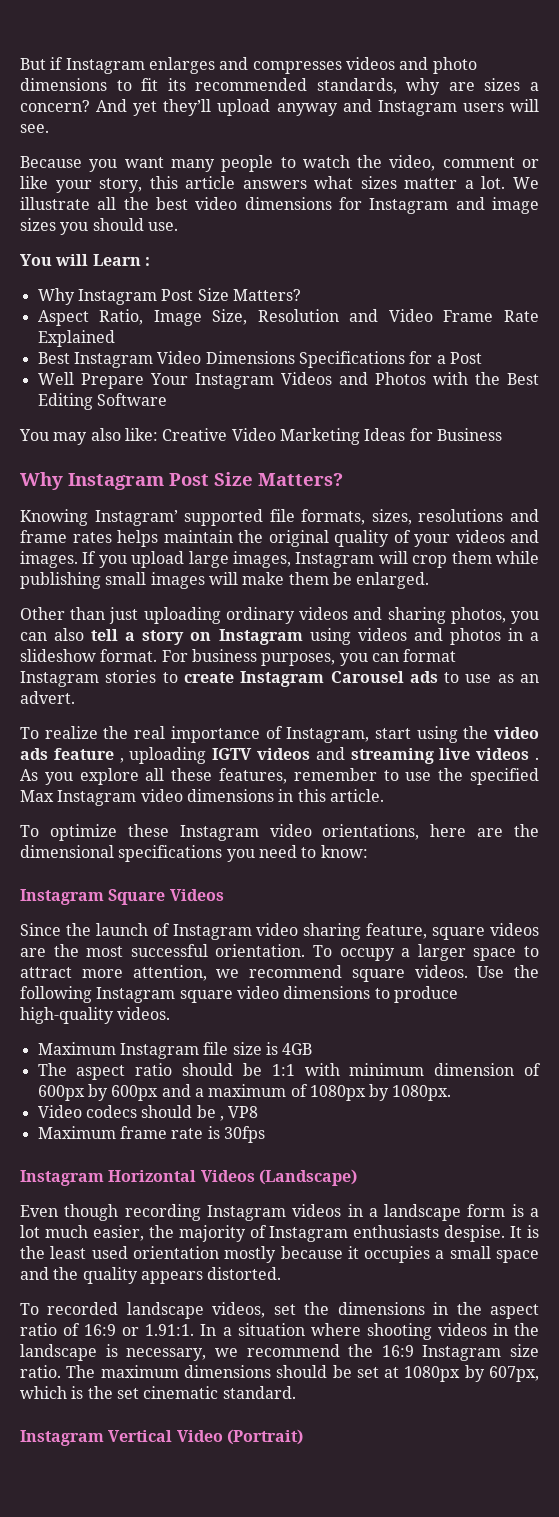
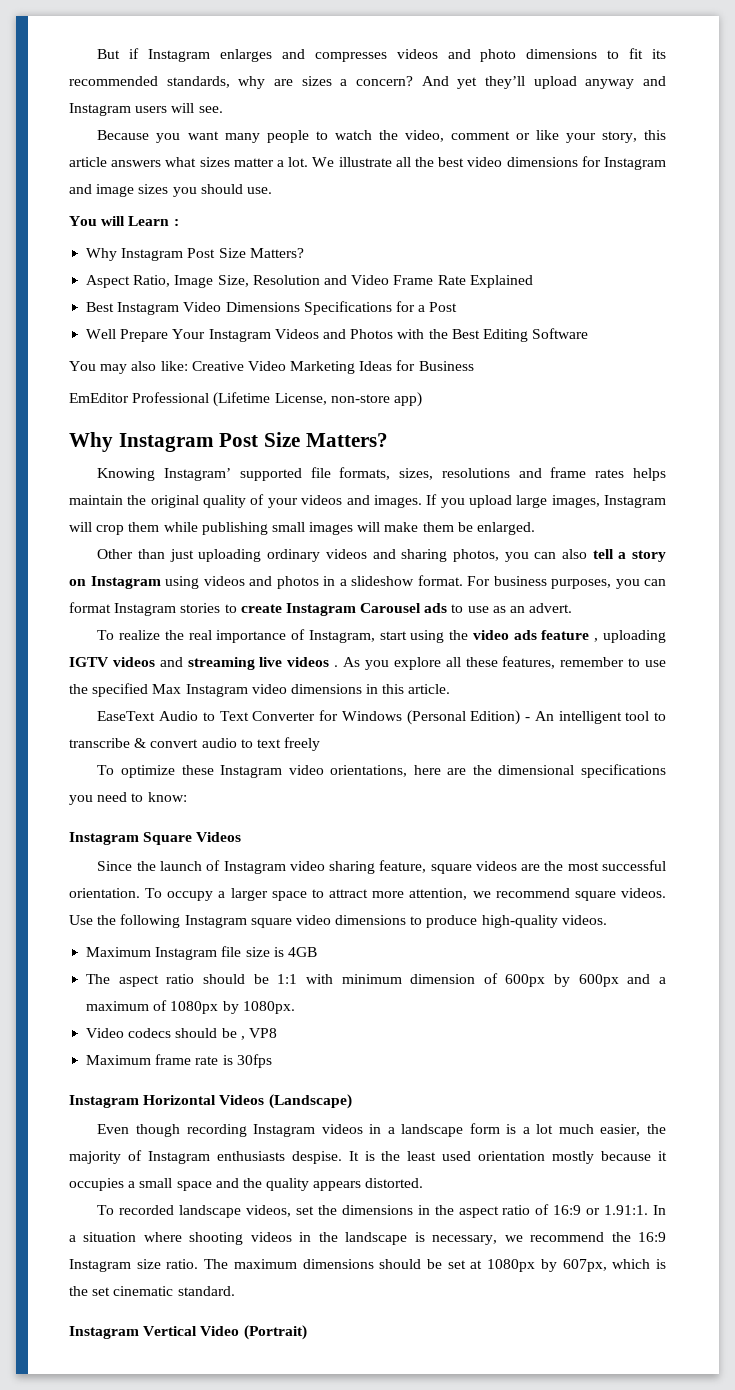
(502, 434) none -> [69,392,422,407] // EmEditor Professional (Lifetime License, non-store app)
(384, 795) none -> [97,710,666,725] [69,737,321,751] // EaseText Audio to Text Converter for Windows (Personal Edition) - An intelligent tool to transcribe & convert audio to text freely

